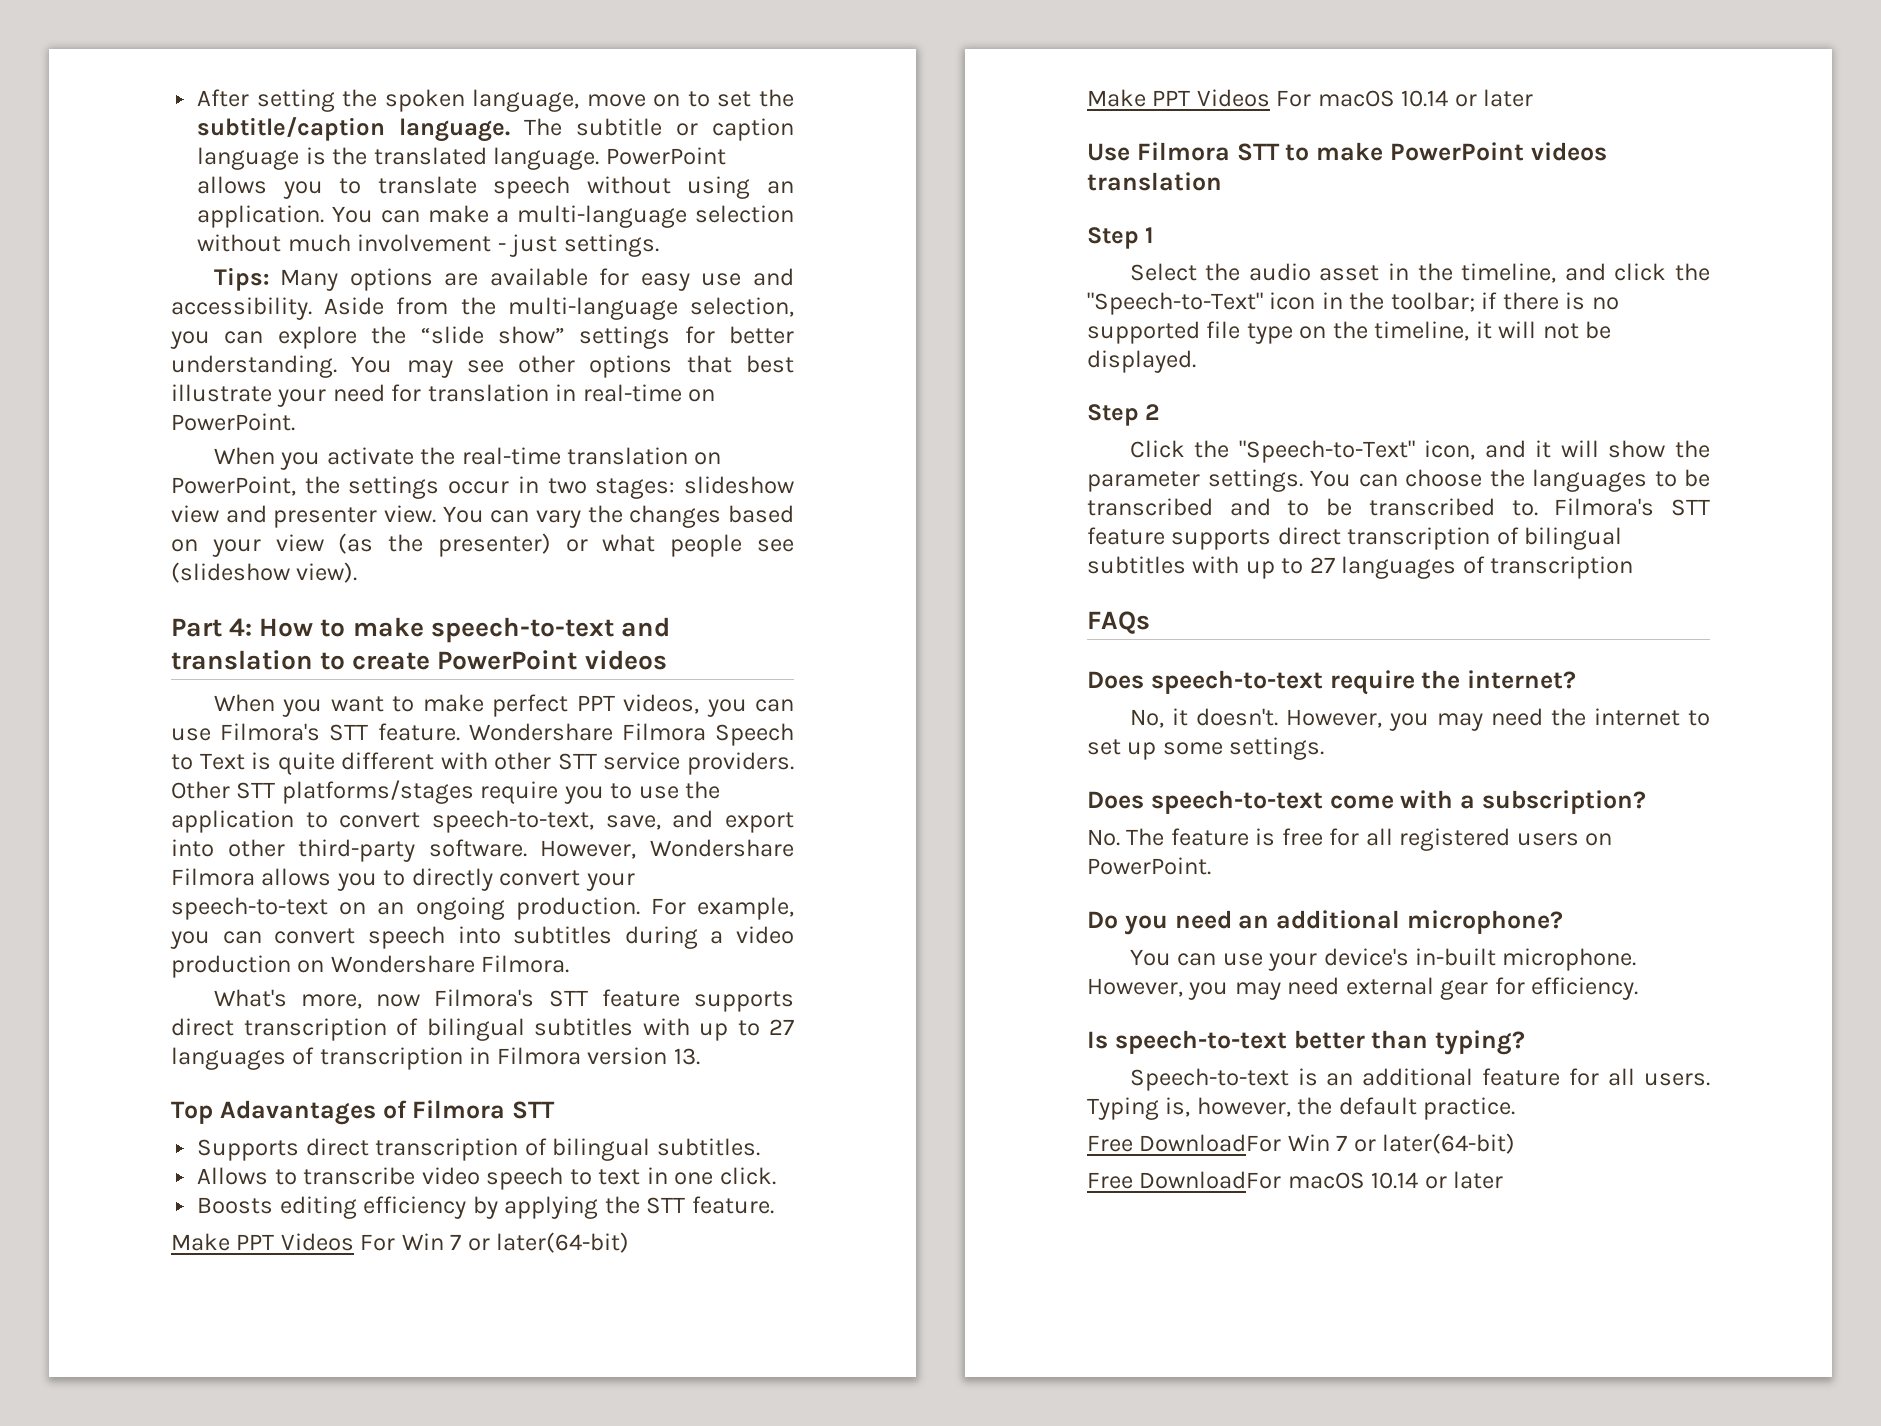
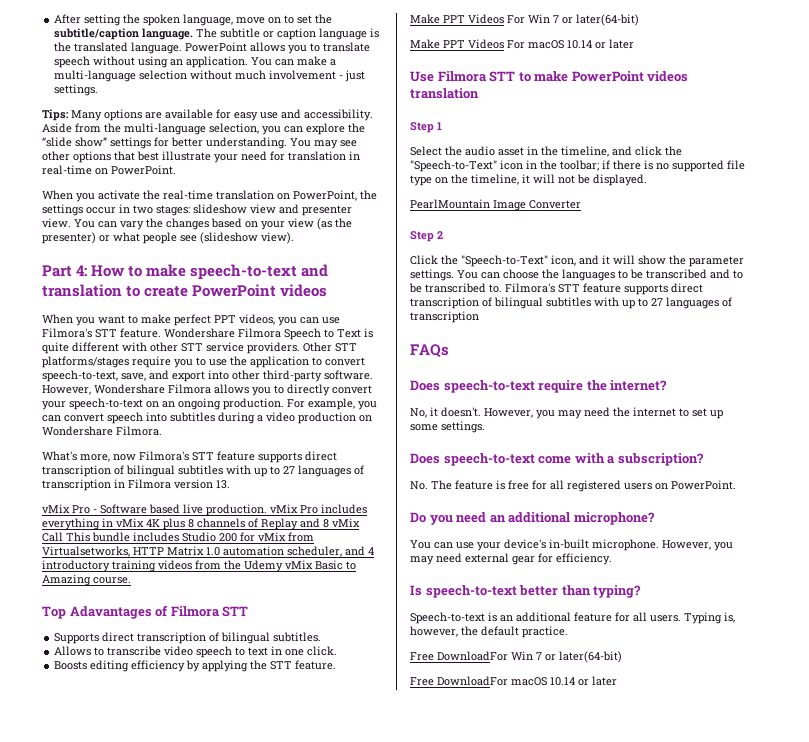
(700, 1056) none -> [42,504,367,516] [42,518,360,530] [42,532,314,542] [42,546,374,557] [42,560,356,572] [42,574,131,586] // vMix Pro - Software based live production. vMix Pro includes everything in vMix 4K plus 8 channels of Replay and 8 vMix Call This bundle includes Studio 200 for vMix from Virtualsetworks, HTTP Matrix 1.0 automation scheduler, and 4 introductory training videos from the Udemy vMix Basic to Amazing course.
(1196, 361) none -> [410,199,581,211] // PearlMountain Image Converter

